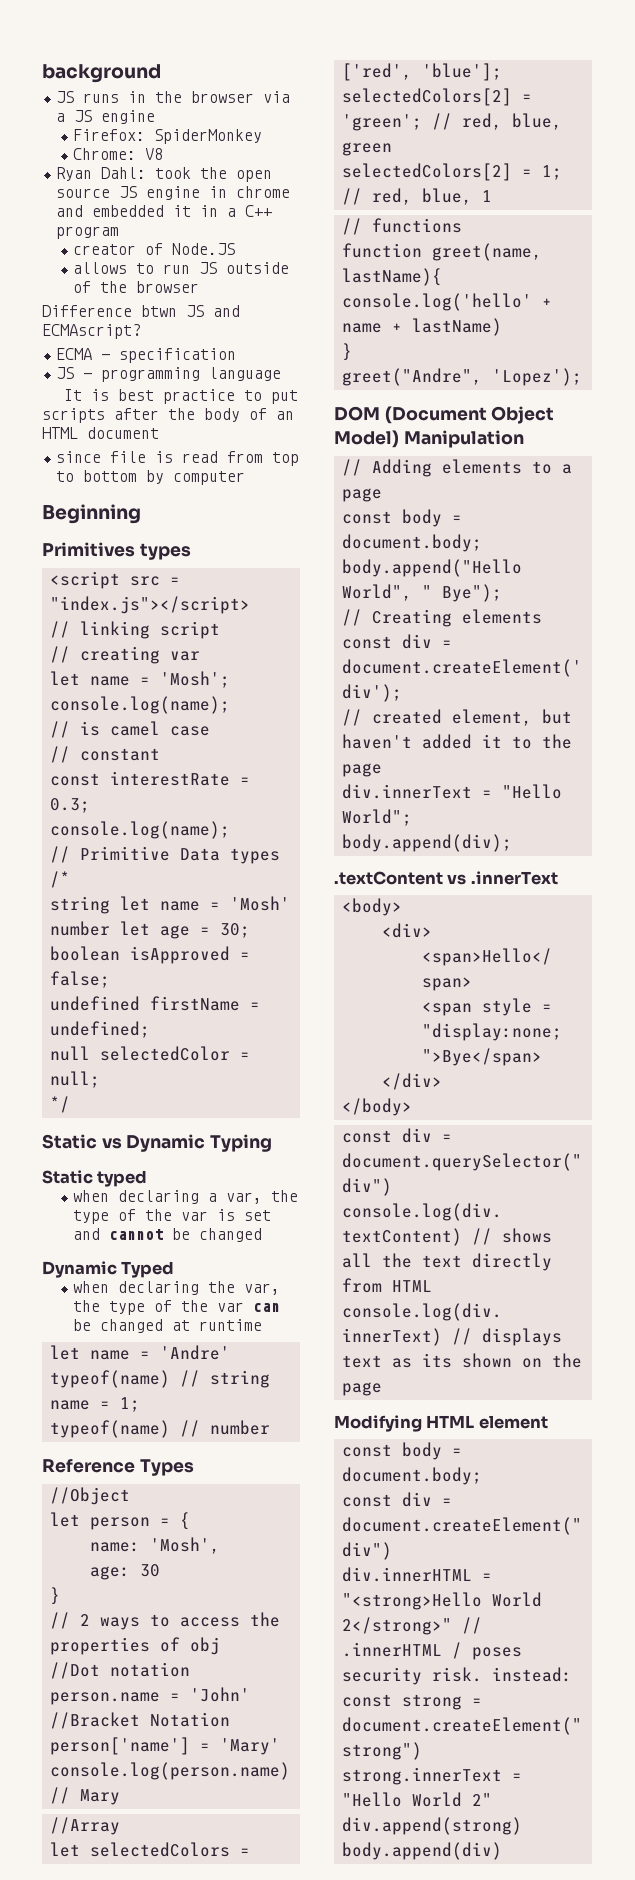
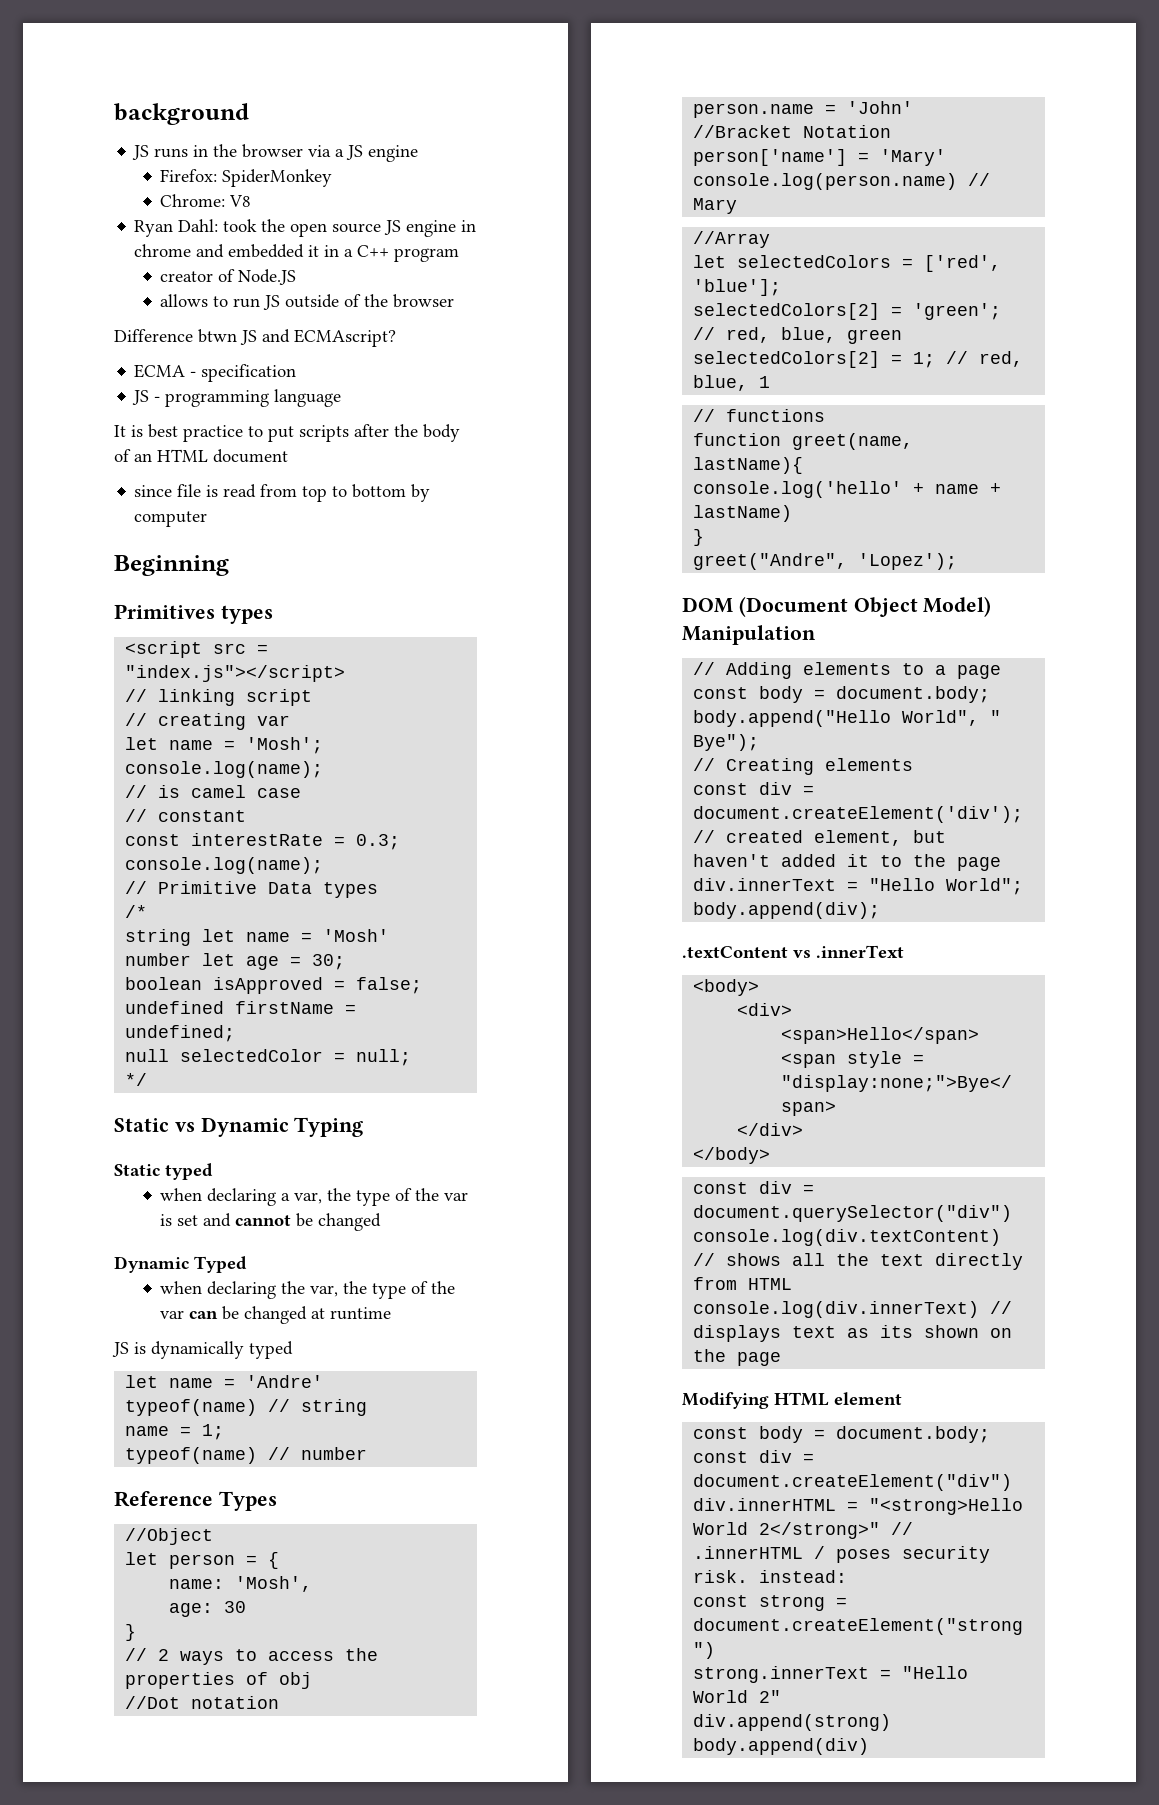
(263, 1325) none -> [112,1341,293,1359] // JS is dynamically typed

